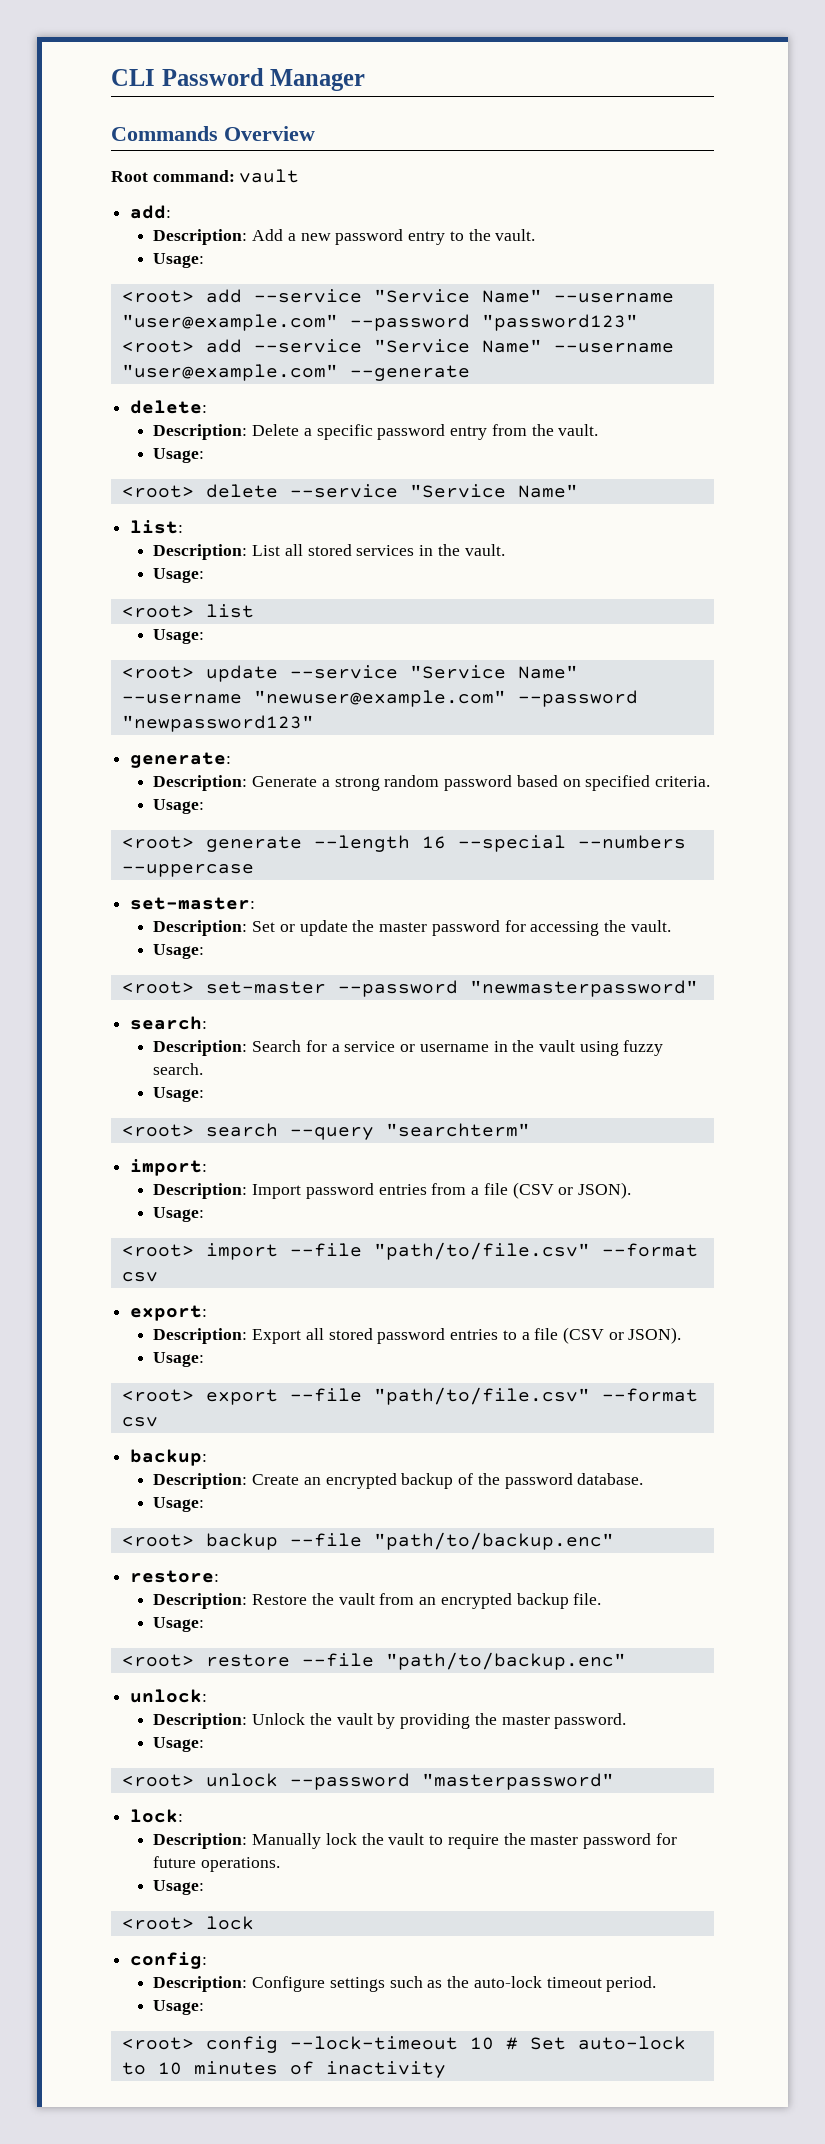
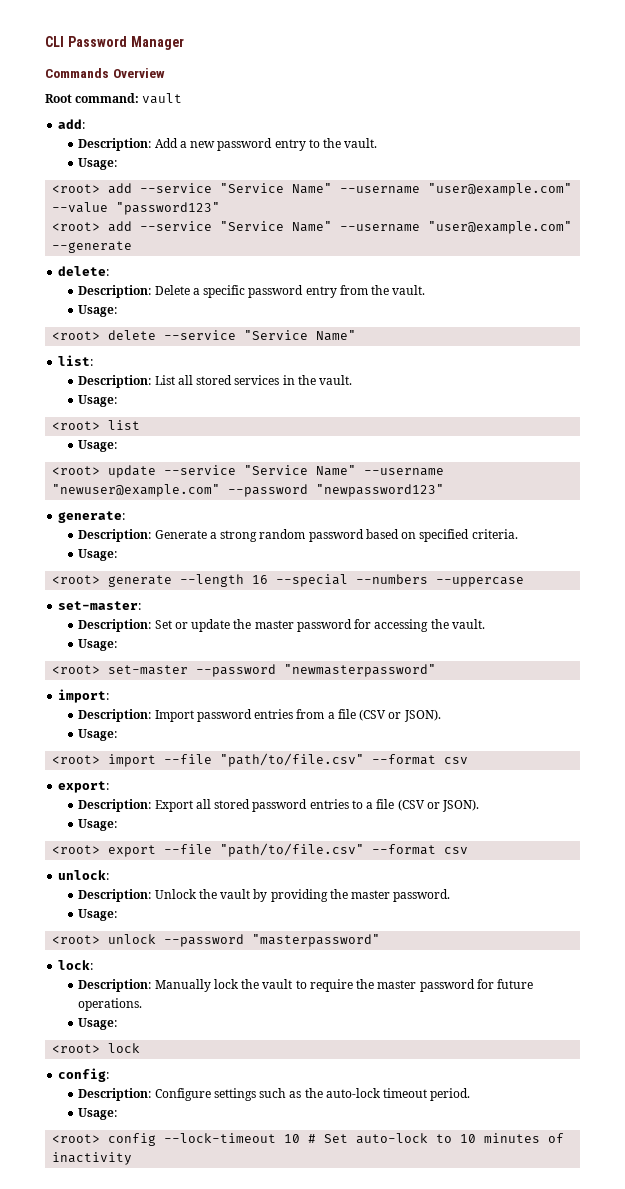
[349,314,470,331] --password -> [52,202,109,213] --value
[130,1016,208,1030] [153,1040,664,1056] [153,1063,204,1075] [153,1087,205,1102] [121,1123,530,1140] // search: // Description: Search for a service or username in the vault using fuzzy search. // Usage: // <root> search --query "searchterm" -> (437, 670) none
[130,1449,208,1466] [153,1473,644,1489] [153,1497,205,1512] [121,1532,614,1550] [130,1570,220,1583] [153,1593,602,1609] [153,1617,205,1632] [121,1652,626,1670] // backup: // Description: Create an encrypted backup of the password database. // Usage: // <root> backup --file "path/to/backup.enc" // restore: // Description: Restore the vault from an encrypted backup file. // Usage: // <root> restore --file "path/to/backup.enc" -> (469, 850) none

